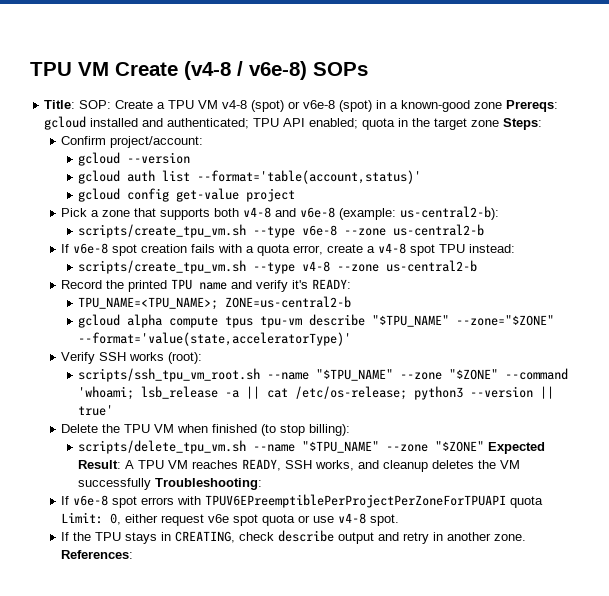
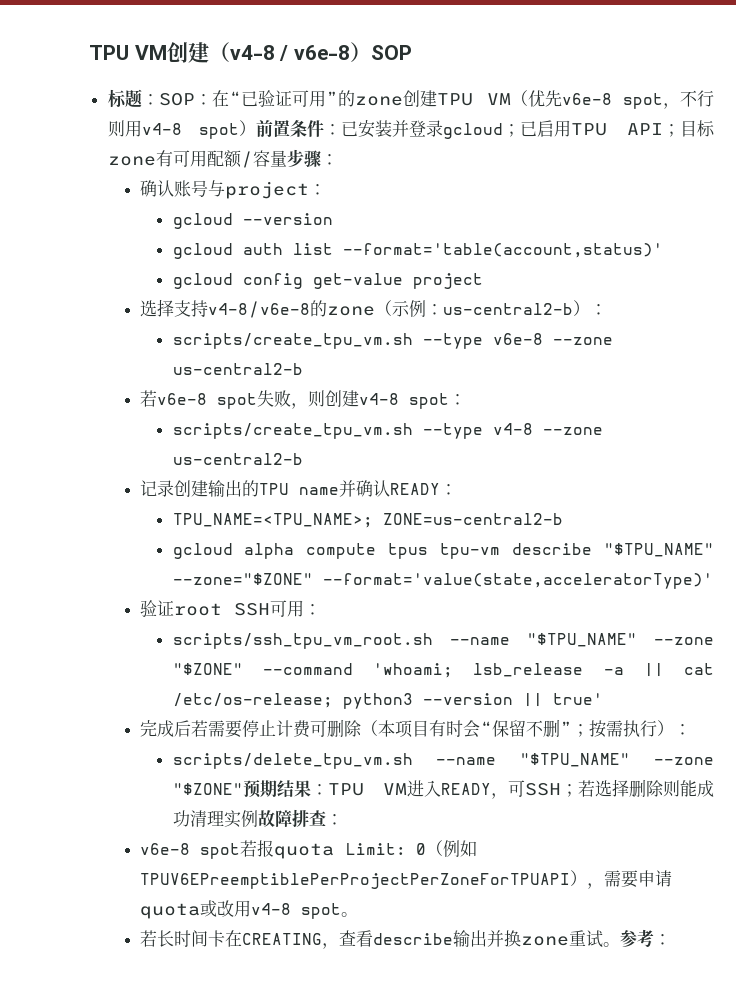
[30,61,368,80] [44,100,559,112] [44,116,543,130] [61,136,204,148] TPU VM Create (v4-8 / v6e-8) SOPs // Title: SOP: Create a TPU VM v4-8 (spot) or v6e-8 (spot) in a known-good zone Prereqs: gcloud installed and authenticated; TPU API enabled; quota in the target zone Steps: // Confirm project/account: -> [89,42,413,63] [107,89,714,109] [107,120,715,139] [107,149,338,168] [140,180,327,199] TPU VM创建（v4-8 / v6e-8）SOP // 标题：SOP：在“已验证可用”的zone创建TPU VM（优先v6e-8 spot，不行则用v4-8 spot）前置条件：已安装并登录gcloud；已启用TPU API；目标zone有可用配额/容量步骤： // 确认账号与project：
[61,206,500,220] Pick a zone that supports both v4-8 and v6e-8 (example: us-central2-b): -> [140,299,608,318] 选择支持v4-8/v6e-8的zone（示例：us-central2-b）：
[61,243,516,256] If v6e-8 spot creation fails with a quota error, create a v4-8 spot TPU instead: -> [140,390,467,409] 若v6e-8 spot失败，则创建v4-8 spot：
[61,279,352,292] Record the printed TPU name and verify it's READY: -> [140,480,458,497] 记录创建输出的TPU name并确认READY：
[61,352,203,364] Verify SSH works (root): -> [140,600,322,617] 验证root SSH可用：
[61,424,351,436] Delete the TPU VM when finished (to stop billing): -> [140,719,692,738] 完成后若需要停止计费可删除（本项目有时会“保留不删”；按需执行）：
[488,442,546,454] [78,459,521,472] [78,478,263,490] [61,494,544,508] [61,512,400,526] [61,530,527,544] [61,550,134,559] Expected Result: A TPU VM reaches READY, SSH works, and cleanup deletes the VM successfully Troubleshooting: // If v6e-8 spot errors with TPUV6EPreemptiblePerProjectPerZoneForTPUAPI quota Limit: 0, either request v6e spot quota or use v4-8 spot. // If the TPU stays in CREATING, check describe output and retry in another zone. References: -> [242,779,714,799] [172,809,343,828] [140,840,478,859] [140,870,673,889] [140,900,359,919] [140,929,672,949] 预期结果：TPU VM进入READY，可SSH；若选择删除则能成功清理实例故障排查： // v6e-8 spot若报quota Limit: 0（例如TPUV6EPreemptiblePerProjectPerZoneForTPUAPI），需要申请quota或改用v4-8 spot。 // 若长时间卡在CREATING，查看describe输出并换zone重试。参考：

